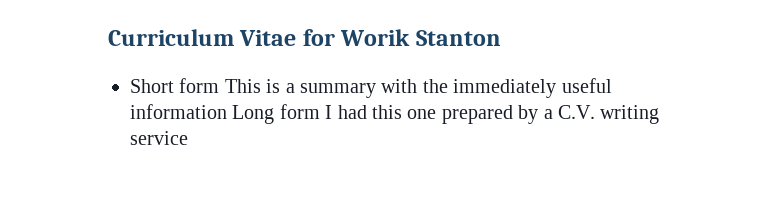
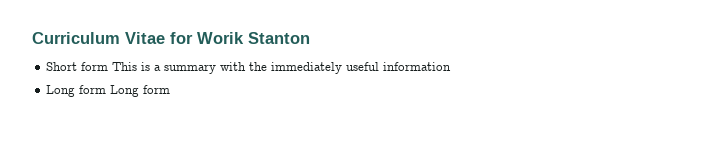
[232,104,660,124] [130,131,188,145] Long form I had this one prepared by a C.V. writing service -> [46,85,171,97] // Long form Long form

